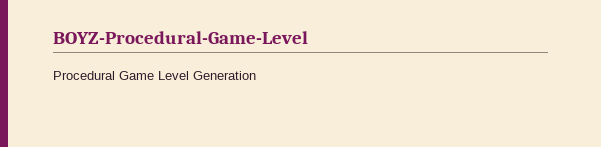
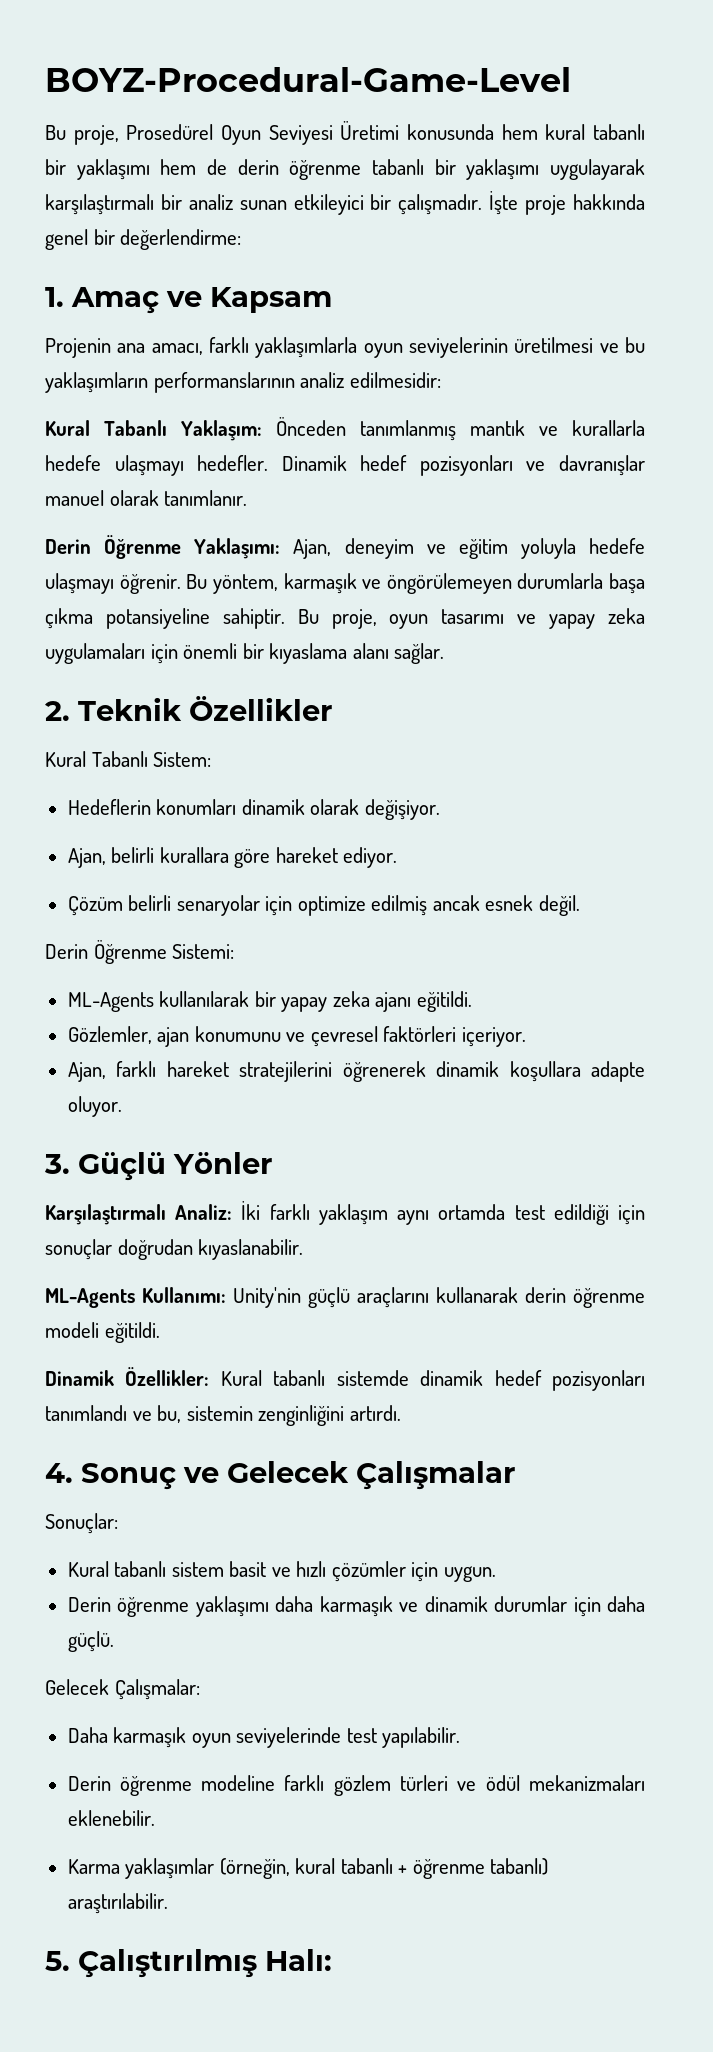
[53,71,256,80] Procedural Game Level Generation -> [45,121,646,145] [45,159,646,180] [45,191,645,215] [45,229,242,250] [45,287,332,314] [45,337,645,358] [45,372,441,393] [45,417,645,441] [45,455,645,476] [45,490,248,506] [45,535,645,559] [45,573,645,594] [45,608,645,629] [45,643,445,664] [45,696,333,721] [45,751,212,767] [67,799,440,820] [67,847,398,868] [67,895,580,916] [45,940,235,964] [67,991,472,1012] [67,1026,526,1047] [67,1061,645,1082] [67,1096,122,1117] [44,1152,273,1181] [45,1201,645,1225] [45,1239,304,1260] [45,1287,645,1308] [45,1322,160,1343] [45,1367,645,1391] [45,1405,401,1426] [45,1461,516,1490] [45,1513,118,1534] [67,1561,496,1582] [67,1596,646,1617] [67,1631,114,1652] [45,1679,200,1700] [67,1727,461,1748] [67,1775,646,1796] [67,1810,155,1826] [67,1858,549,1879] [67,1893,168,1914] [45,1949,332,1978] Bu proje, Prosedürel Oyun Seviyesi Üretimi konusunda hem kural tabanlı bir yaklaşımı hem de derin öğrenme tabanlı bir yaklaşımı uygulayarak karşılaştırmalı bir analiz sunan etkileyici bir çalışmadır. İşte proje hakkında genel bir değerlendirme: // 1. Amaç ve Kapsam // Projenin ana amacı, farklı yaklaşımlarla oyun seviyelerinin üretilmesi ve bu yaklaşımların performanslarının analiz edilmesidir: // Kural Tabanlı Yaklaşım: Önceden tanımlanmış mantık ve kurallarla hedefe ulaşmayı hedefler. Dinamik hedef pozisyonları ve davranışlar manuel olarak tanımlanır. // Derin Öğrenme Yaklaşımı: Ajan, deneyim ve eğitim yoluyla hedefe ulaşmayı öğrenir. Bu yöntem, karmaşık ve öngörülemeyen durumlarla başa çıkma potansiyeline sahiptir. Bu proje, oyun tasarımı ve yapay zeka uygulamaları için önemli bir kıyaslama alanı sağlar. // 2. Teknik Özellikler // Kural Tabanlı Sistem: // Hedeflerin konumları dinamik olarak değişiyor. // Ajan, belirli kurallara göre hareket ediyor. // Çözüm belirli senaryolar için optimize edilmiş ancak esnek değil. // Derin Öğrenme Sistemi: // ML-Agents kullanılarak bir yapay zeka ajanı eğitildi. // Gözlemler, ajan konumunu ve çevresel faktörleri içeriyor. // Ajan, farklı hareket stratejilerini öğrenerek dinamik koşullara adapte oluyor. // 3. Güçlü Yönler // Karşılaştırmalı Analiz: İki farklı yaklaşım aynı ortamda test edildiği için sonuçlar doğrudan kıyaslanabilir. // ML-Agents Kullanımı: Unity'nin güçlü araçlarını kullanarak derin öğrenme modeli eğitildi. // Dinamik Özellikler: Kural tabanlı sistemde dinamik hedef pozisyonları tanımlandı ve bu, sistemin zenginliğini artırdı. // 4. Sonuç ve Gelecek Çalışmalar // Sonuçlar: // Kural tabanlı sistem basit ve hızlı çözümler için uygun. // Derin öğrenme yaklaşımı daha karmaşık ve dinamik durumlar için daha güçlü. // Gelecek Çalışmalar: // Daha karmaşık oyun seviyelerinde test yapılabilir. // Derin öğrenme modeline farklı gözlem türleri ve ödül mekanizmaları eklenebilir. // Karma yaklaşımlar (örneğin, kural tabanlı + öğrenme tabanlı) araştırılabilir. // 5. Çalıştırılmış Halı:

